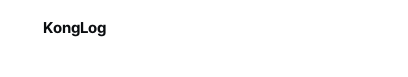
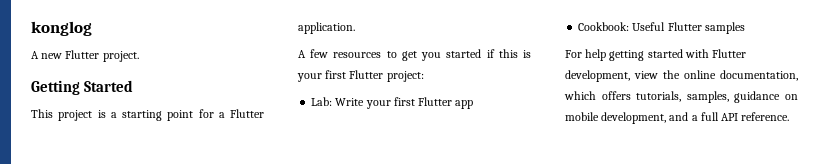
[43,22,106,37] KongLog -> [31,21,92,36] [31,50,139,62] [31,80,134,95] [31,109,264,121] [298,22,355,34] [298,49,531,61] [297,70,424,82] [311,97,474,109] [578,22,745,34] [565,49,747,61] [565,70,798,82] [564,91,798,103] [565,112,790,124] konglog // A new Flutter project. // Getting Started // This project is a starting point for a Flutter application. // A few resources to get you started if this is your first Flutter project: // Lab: Write your first Flutter app // Cookbook: Useful Flutter samples // For help getting started with Flutter development, view the online documentation, which offers tutorials, samples, guidance on mobile development, and a full API reference.

